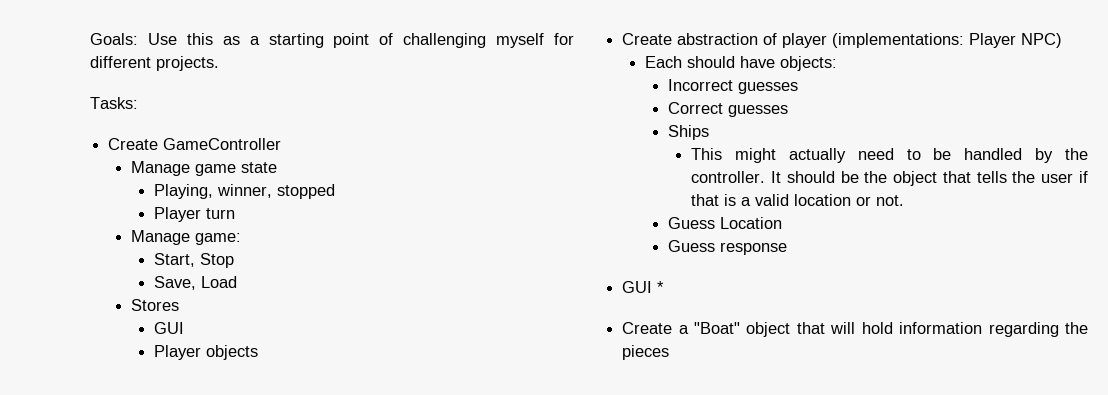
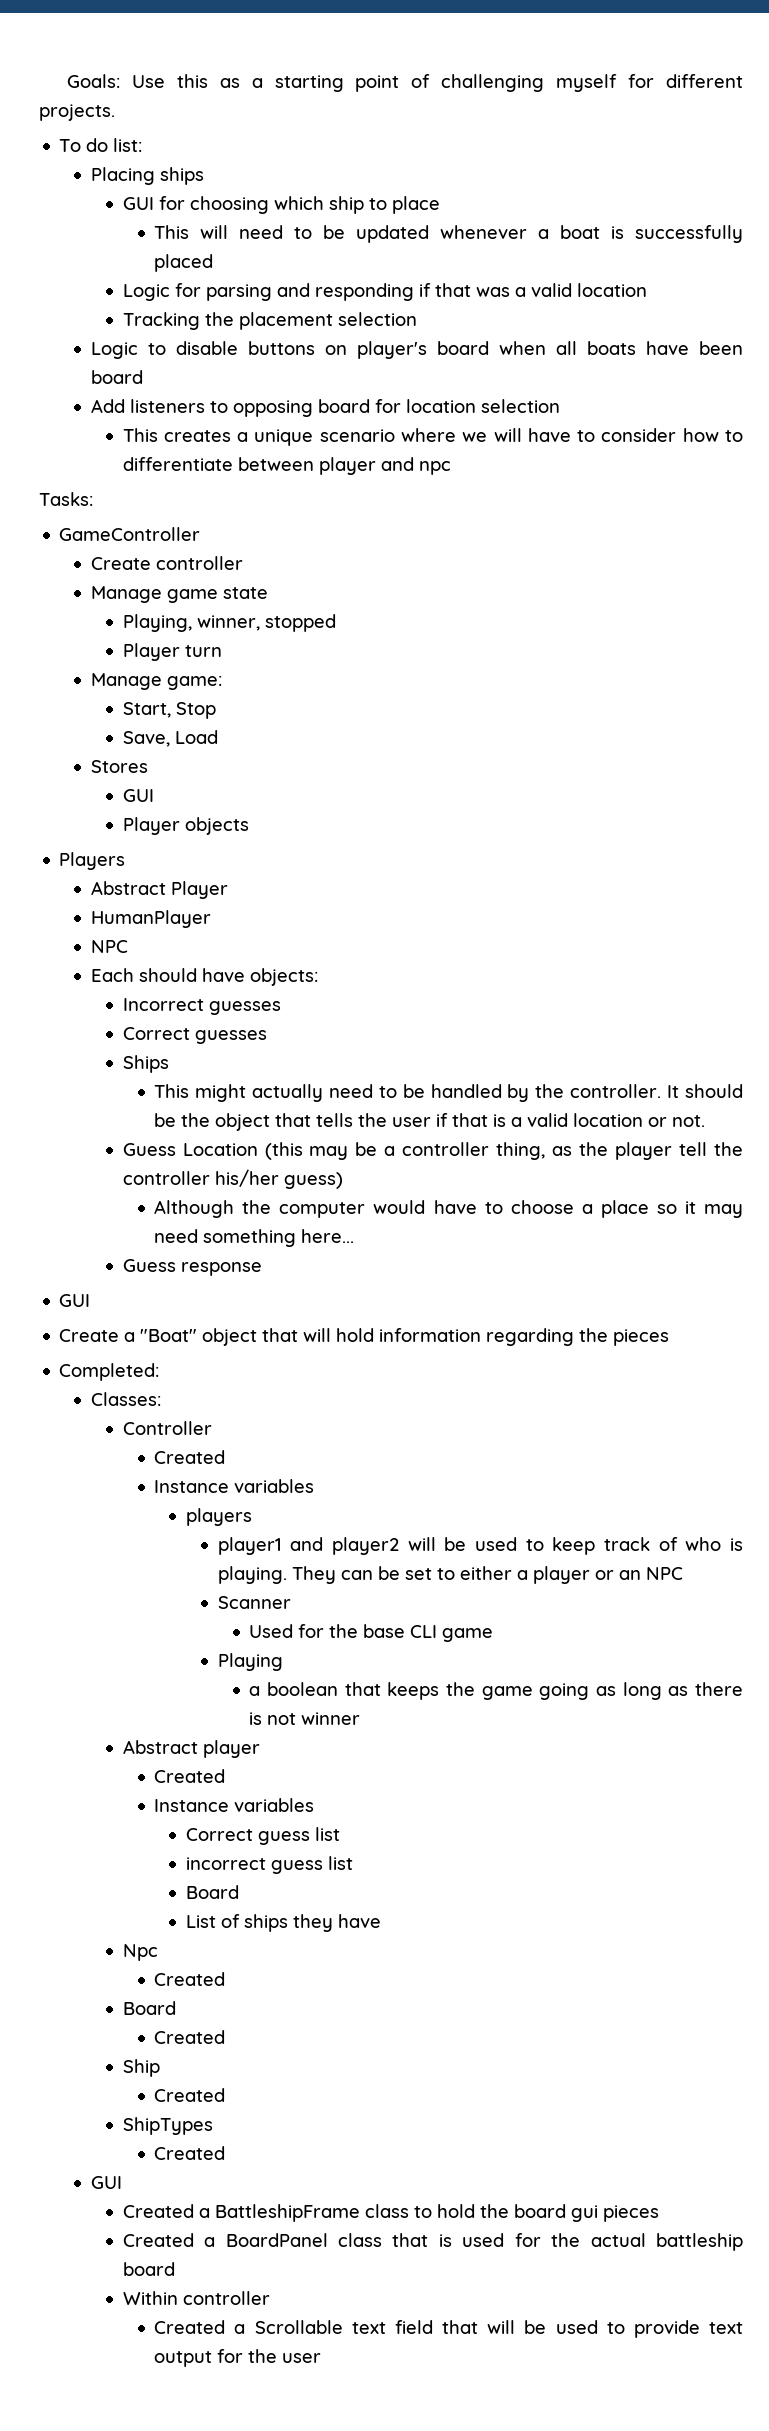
(219, 63) none -> [59,138,143,152] [90,167,204,185] [122,196,440,214] [154,225,744,243] [154,254,214,272] [122,283,647,301] [122,312,417,330] [90,341,743,359] [90,370,143,384] [90,399,560,417] [122,428,744,446] [122,457,451,475] // To do list: // Placing ships // GUI for choosing which ship to place // This will need to be updated whenever a boat is successfully placed // Logic for parsing and responding if that was a valid location // Tracking the placement selection // Logic to disable buttons on player's board when all boats have been board // Add listeners to opposing board for location selection // This creates a unique scenario where we will have to consider how to differentiate between player and npc
[108,138,282,150] // Create GameController -> [59,527,201,541] [90,556,243,570] // GameController // Create controller
[622,33,1063,48] Create abstraction of player (implementations: Player NPC) -> [59,852,126,870] [90,881,228,899] [90,910,211,928] [90,940,128,953] Players // Abstract Player // HumanPlayer // NPC
(783, 223) none -> [264,1142,743,1160] [122,1169,343,1189] [154,1200,743,1218] [154,1229,355,1247] (this may be a controller thing, as the player tell the controller his/her guess) // Although the computer would have to choose a place so it may need something here...
[657,281,665,293] * -> (91, 1300) none
(670, 352) none -> [59,1363,160,1381] [90,1392,161,1406] [122,1421,212,1435] [154,1450,226,1464] [154,1479,315,1493] [185,1508,252,1526] [217,1537,744,1555] [217,1566,683,1584] [217,1596,291,1609] [249,1624,494,1642] [217,1653,283,1671] [249,1682,744,1700] [249,1712,361,1725] [122,1740,260,1758] [154,1769,226,1783] [154,1798,315,1812] [185,1827,340,1845] [185,1856,353,1874] [185,1885,239,1899] [185,1914,381,1932] [122,1944,158,1961] [154,1972,226,1986] [122,2001,176,2015] [154,2030,226,2044] [122,2059,160,2077] [154,2088,226,2102] [122,2117,213,2135] [154,2146,226,2160] [90,2176,122,2189] [122,2204,659,2222] [122,2233,743,2251] [122,2262,175,2276] [122,2291,270,2305] [154,2320,743,2338] [154,2349,322,2367] // Completed: // Classes: // Controller // Created // Instance variables // players // player1 and player2 will be used to keep track of who is playing. They can be set to either a player or an NPC // Scanner // Used for the base CLI game // Playing // a boolean that keeps the game going as long as there is not winner // Abstract player // Created // Instance variables // Correct guess list // incorrect guess list // Board // List of ships they have // Npc // Created // Board // Created // Ship // Created // ShipTypes // Created // GUI // Created a BattleshipFrame class to hold the board gui pieces // Created a BoardPanel class that is used for the actual battleship board // Within controller // Created a Scrollable text field that will be used to provide text output for the user

